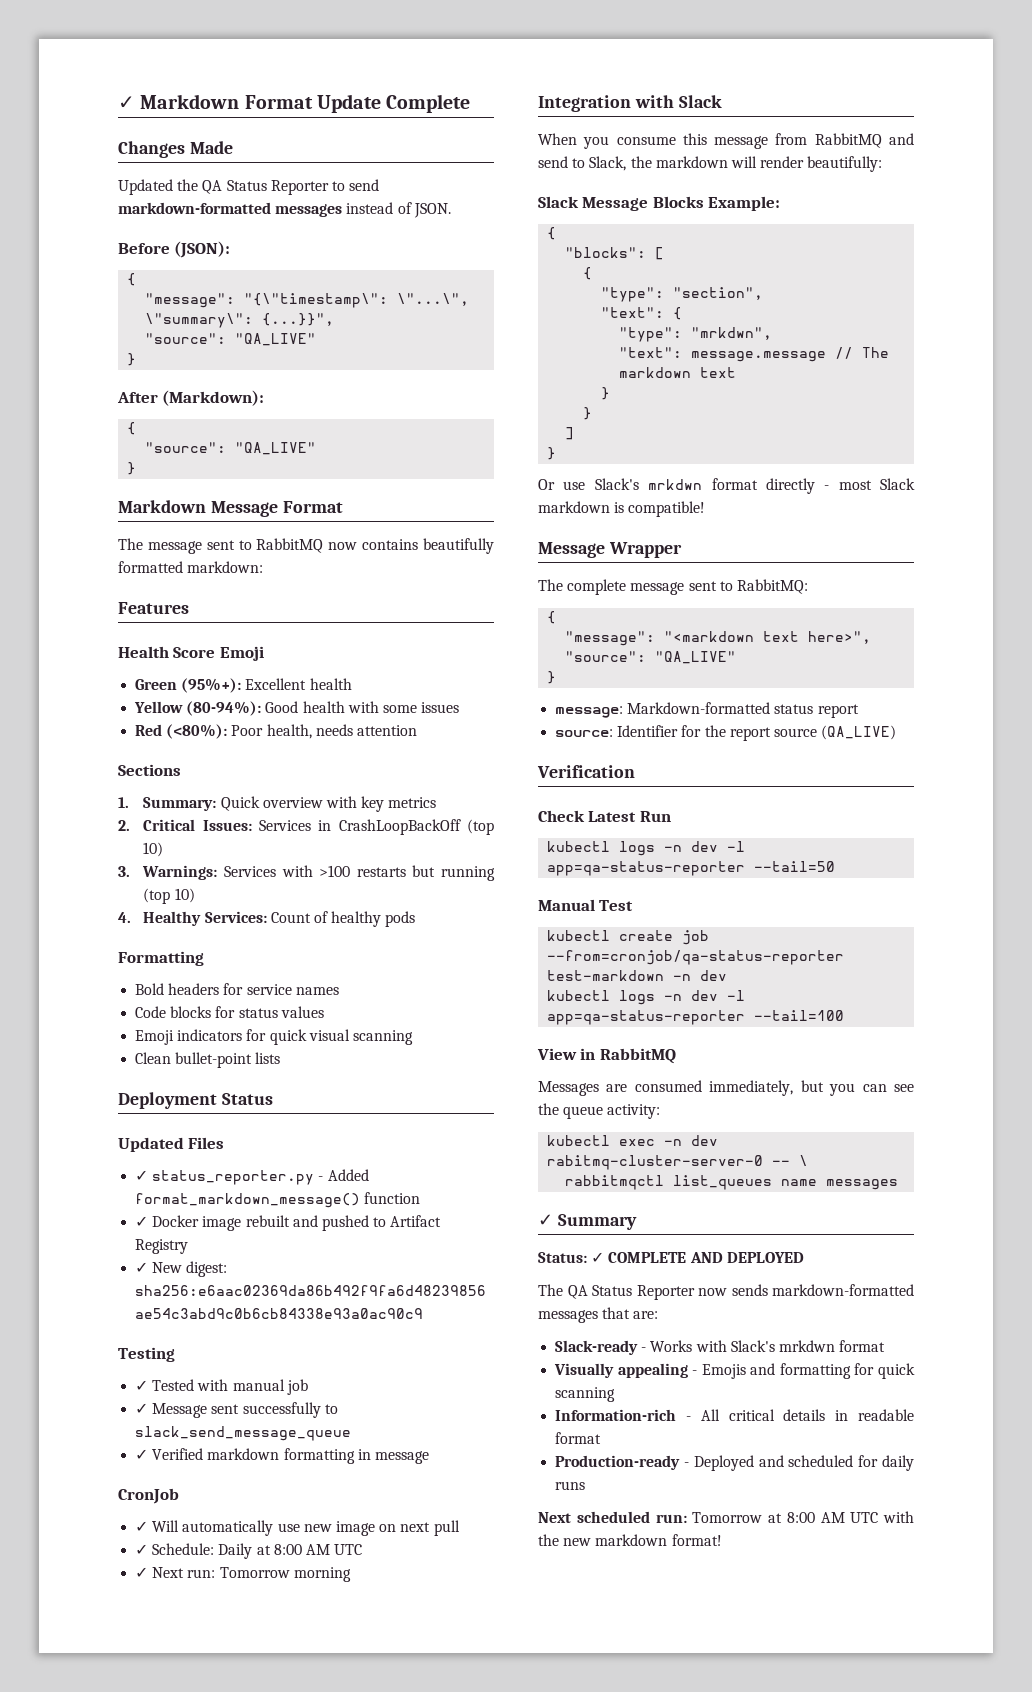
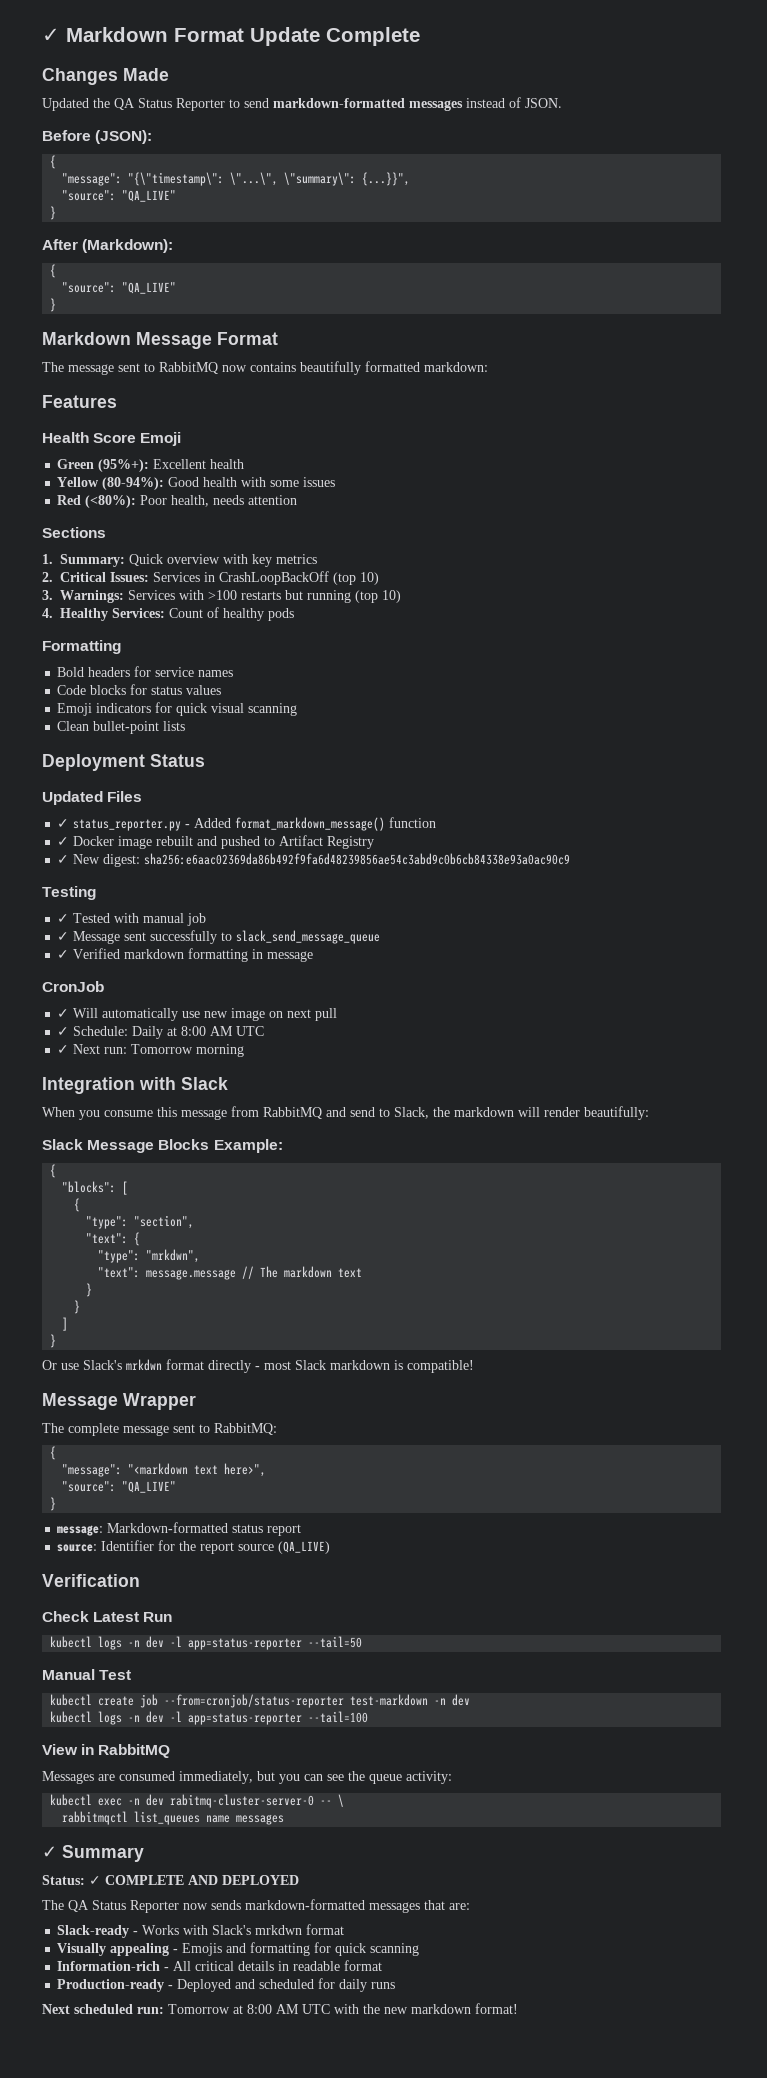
[547,861,746,876] app=qa-status-reporter -> [188,1638,303,1650] app=status-reporter
[547,950,845,965] --from=cronjob/qa-status-reporter -> [164,1694,345,1708] --from=cronjob/status-reporter
[547,1010,746,1025] app=qa-status-reporter -> [188,1713,303,1725] app=status-reporter

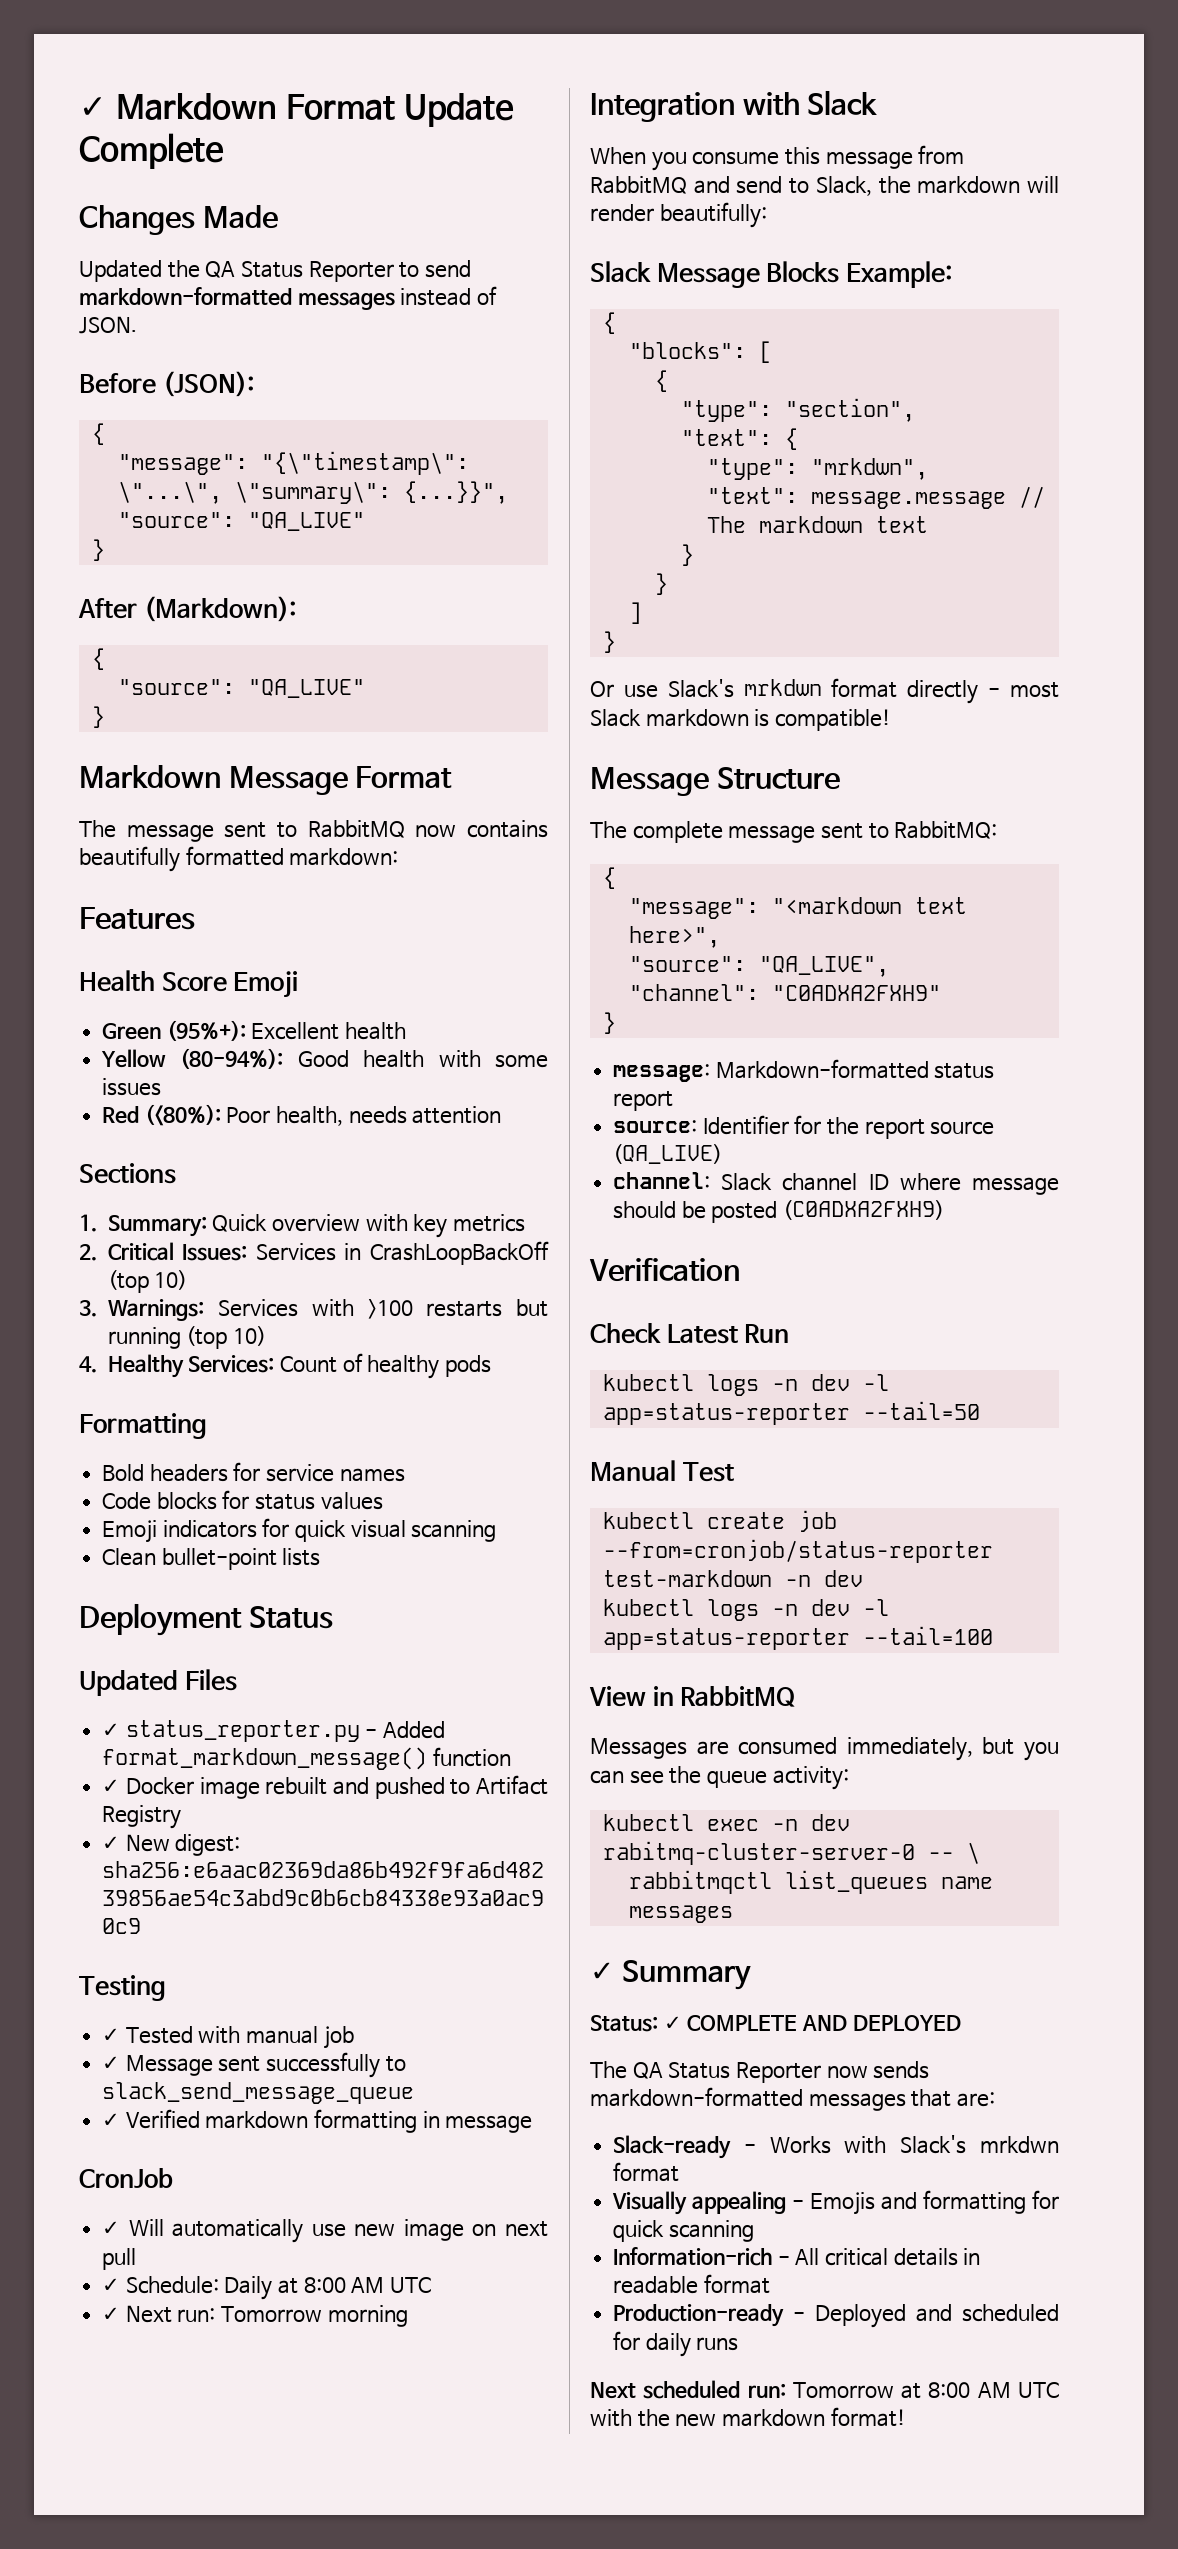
[123,1393,196,1410] Wrapper -> [716,767,840,790] Structure
[122,1481,177,1493] "QA_LIVE" -> [758,956,889,977] [628,984,941,1001] "QA_LIVE", // "channel": "C0ADXA2FXH9"
(331, 1547) none -> [613,1172,1059,1195] [613,1200,945,1223] // channel: Slack channel ID where message should be posted (C0ADXA2FXH9)

